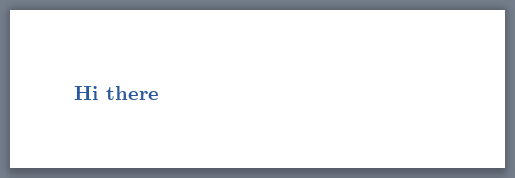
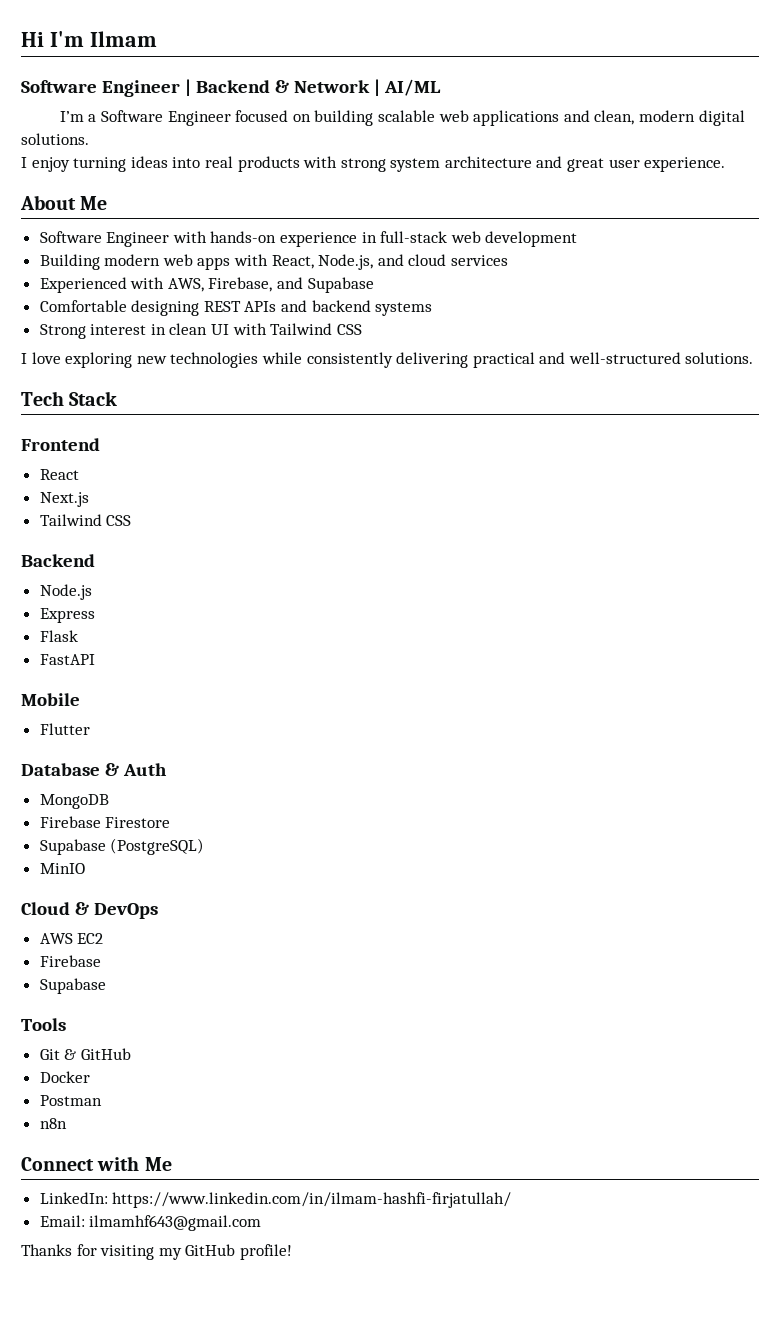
[106,86,159,100] there -> [49,31,157,47] [21,79,441,97] [59,110,745,126] [21,133,89,145] [21,156,726,172] [20,195,108,210] [39,231,578,247] [39,254,509,270] [39,277,374,293] [39,300,433,316] [39,323,362,339] [21,352,754,368] [21,391,118,406] [21,438,100,451] [39,469,79,480] [39,492,89,507] [39,514,132,526] [21,554,95,567] [39,584,92,600] [39,608,95,623] [39,630,78,642] [39,654,95,665] [21,693,80,706] [39,723,90,735] [21,763,167,776] [39,794,109,809] [39,816,171,828] [39,838,205,855] [39,863,85,874] [21,902,158,919] [39,933,104,944] [39,955,101,967] [39,978,106,994] [21,1018,66,1031] [39,1048,131,1060] [39,1071,90,1083] [39,1095,102,1106] [39,1118,67,1129] [21,1156,172,1171] [39,1192,512,1208] [39,1215,262,1231] [21,1244,292,1260] I'm Ilmam // Software Engineer | Backend & Network | AI/ML // I’m a Software Engineer focused on building scalable web applications and clean, modern digital solutions. // I enjoy turning ideas into real products with strong system architecture and great user experience. // About Me // Software Engineer with hands-on experience in full-stack web development // Building modern web apps with React, Node.js, and cloud services // Experienced with AWS, Firebase, and Supabase // Comfortable designing REST APIs and backend systems // Strong interest in clean UI with Tailwind CSS // I love exploring new technologies while consistently delivering practical and well-structured solutions. // Tech Stack // Frontend // React // Next.js // Tailwind CSS // Backend // Node.js // Express // Flask // FastAPI // Mobile // Flutter // Database & Auth // MongoDB // Firebase Firestore // Supabase (PostgreSQL) // MinIO // Cloud & DevOps // AWS EC2 // Firebase // Supabase // Tools // Git & GitHub // Docker // Postman // n8n // Connect with Me // LinkedIn: https://www.linkedin.com/in/ilmam-hashfi-firjatullah/ // Email: ilmamhf643@gmail.com // Thanks for visiting my GitHub profile!

